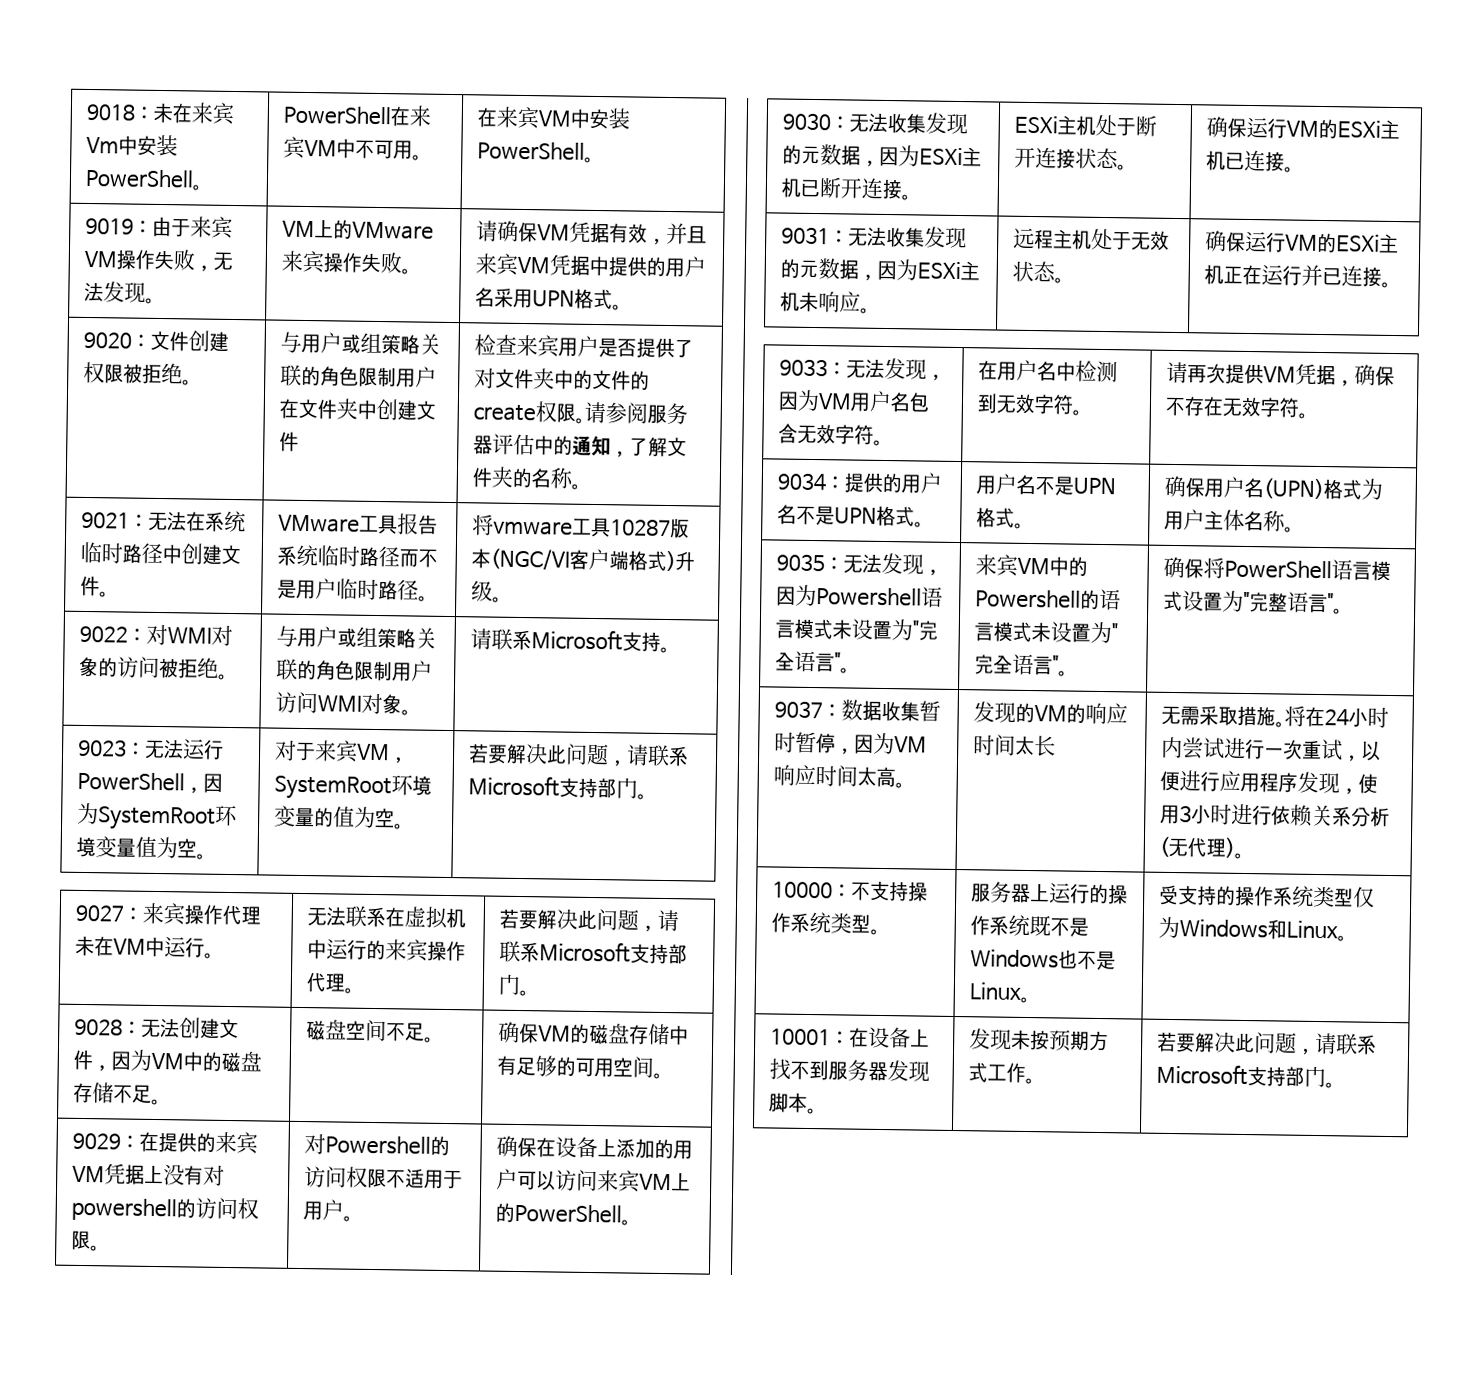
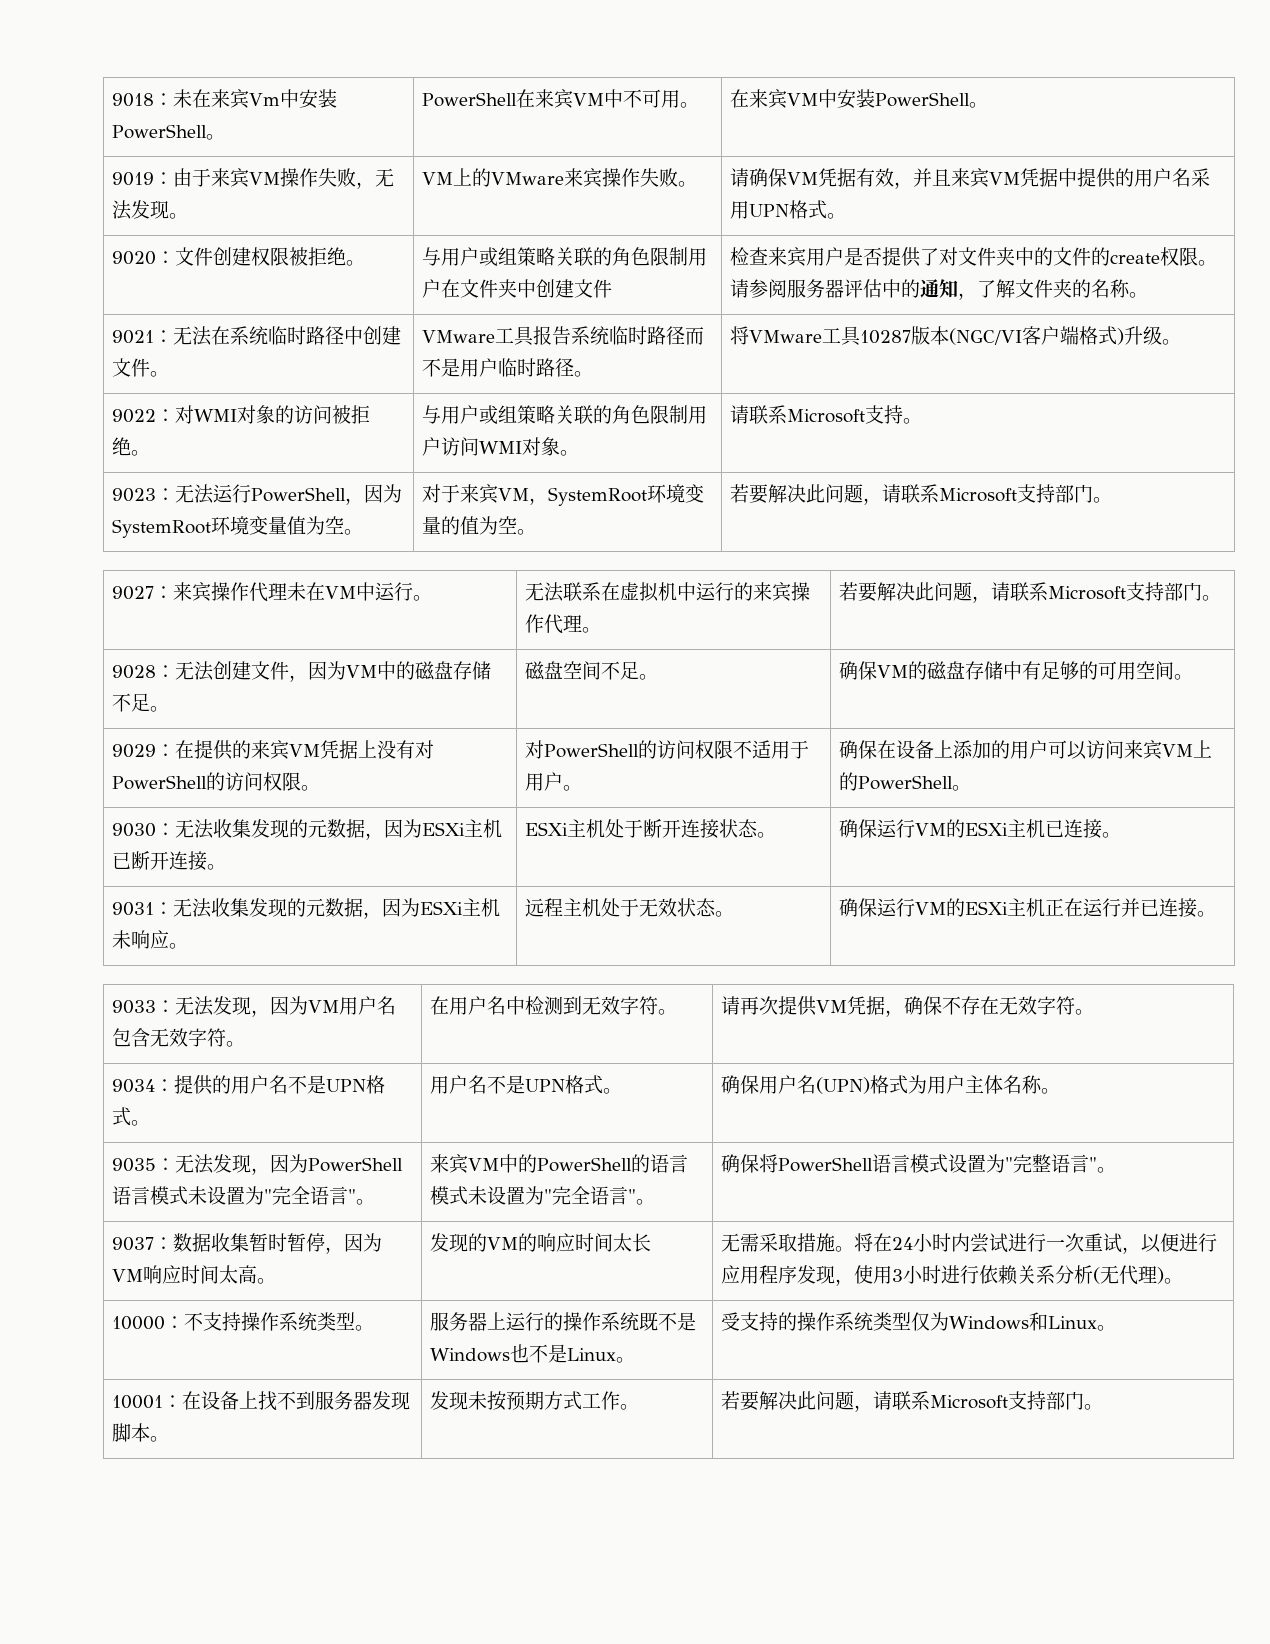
[493,520,574,536] vmware -> [749,330,823,343] VMware
[71,1197,178,1222] powershell -> [112,775,208,790] PowerShell
[325,1135,432,1155] Powershell -> [544,743,640,758] PowerShell
[816,587,923,607] Powershell -> [308,1157,404,1172] PowerShell
[975,589,1082,609] Powershell -> [537,1157,633,1172] PowerShell

